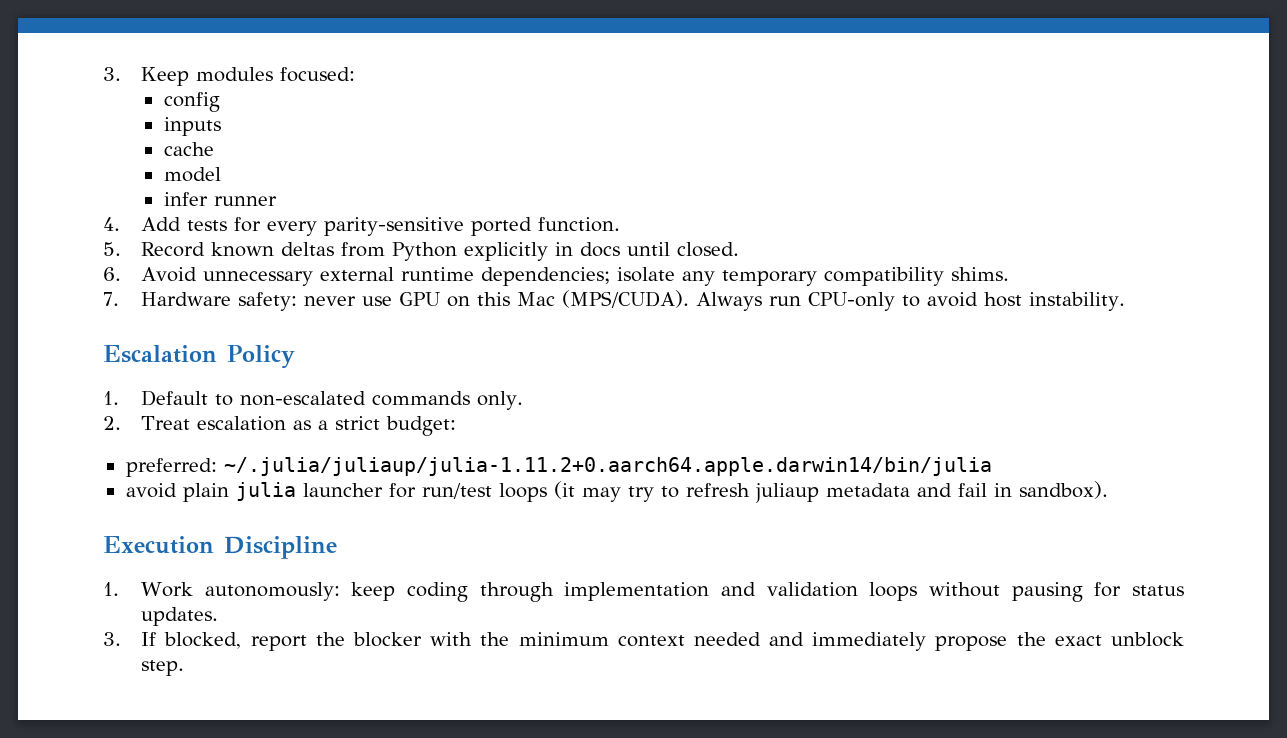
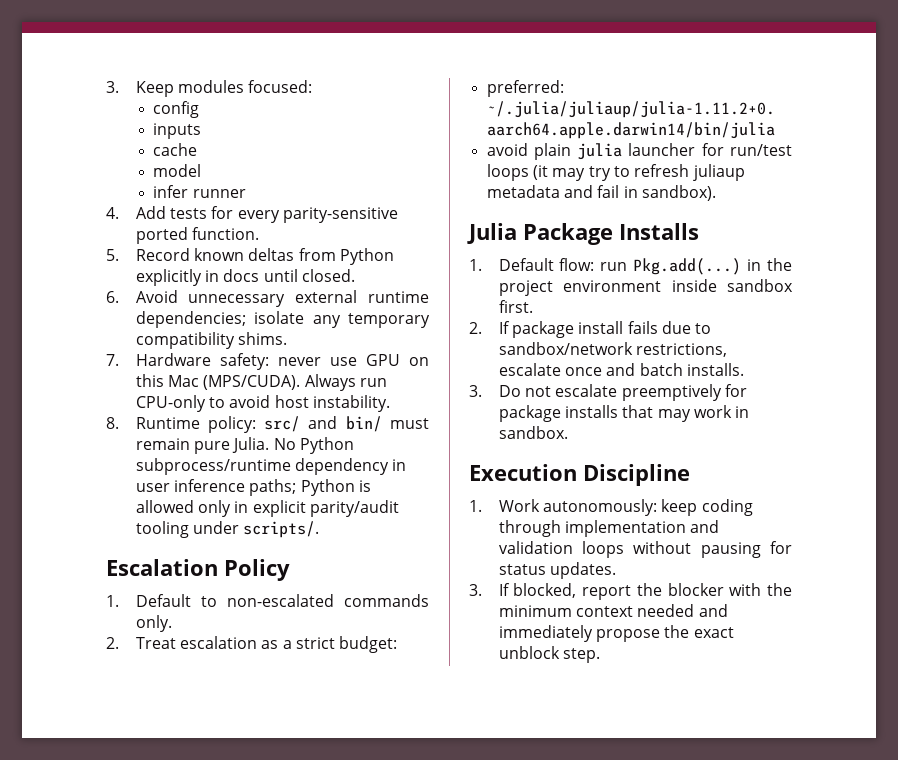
(1126, 301) none -> [106,416,429,433] [135,437,354,454] [135,458,407,475] [135,479,371,496] [135,500,399,517] [135,521,320,538] // 8. Runtime policy: src/ and bin/ must remain pure Julia. No Python subprocess/runtime dependency in user inference paths; Python is allowed only in explicit parity/audit tooling under scripts/.
(1108, 490) none -> [467,223,699,245] [469,258,792,275] [498,279,793,296] [498,300,533,313] [469,321,712,338] [498,342,727,357] [498,363,744,376] [469,384,747,401] [498,405,750,422] [498,426,568,439] // Julia Package Installs // 1. Default flow: run Pkg.add(...) in the project environment inside sandbox first. // 2. If package install fails due to sandbox/network restrictions, escalate once and batch installs. // 3. Do not escalate preemptively for package installs that may work in sandbox.

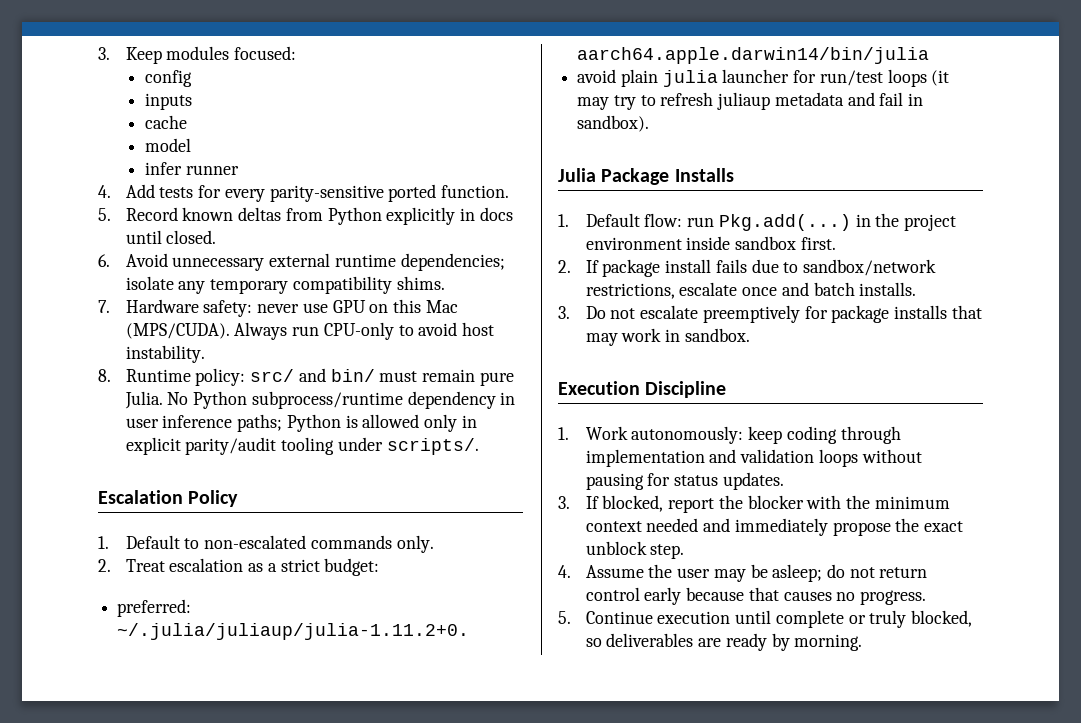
(600, 655) none -> [558,564,928,582] [585,587,926,605] [558,610,972,628] [585,633,863,651] // 4. Assume the user may be asleep; do not return control early because that causes no progress. // 5. Continue execution until complete or truly blocked, so deliverables are ready by morning.

